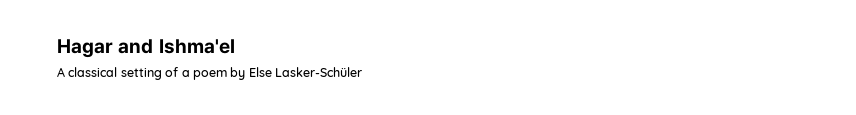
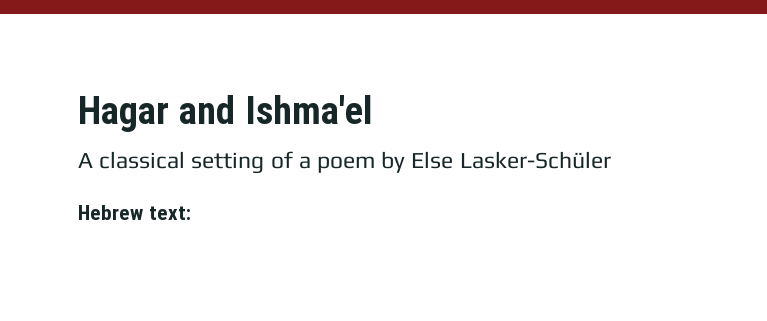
(362, 72) none -> [78,205,191,220] // Hebrew text:

